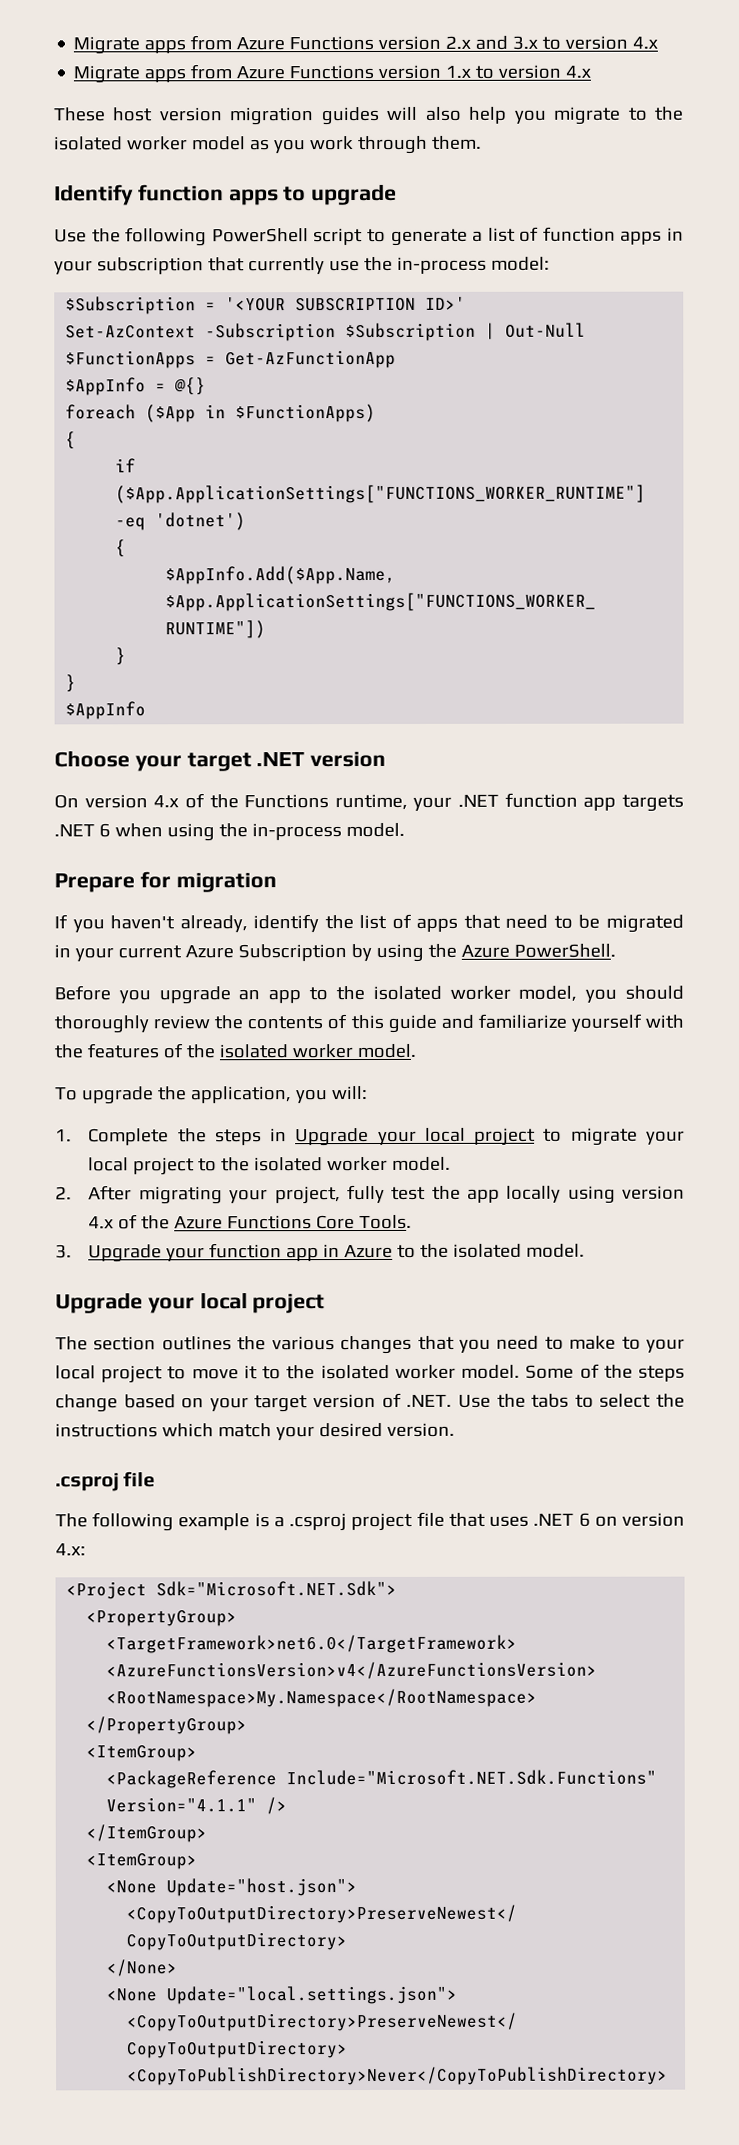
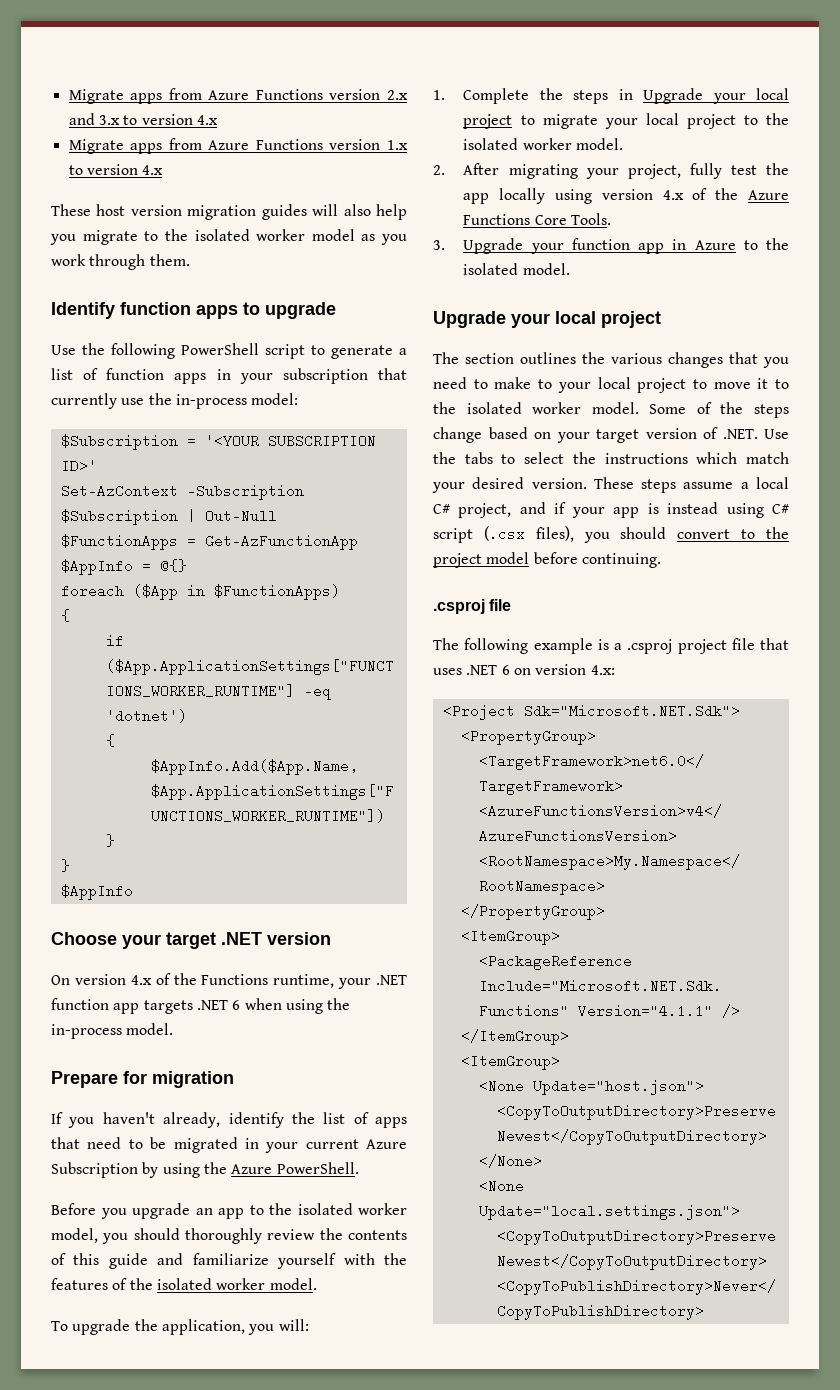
(455, 1429) none -> [593,477,789,493] [433,502,789,518] [433,526,789,543] [433,552,661,568] These steps assume a local C# project, and if your app is instead using C# script (.csx files), you should convert to the project model before continuing.

